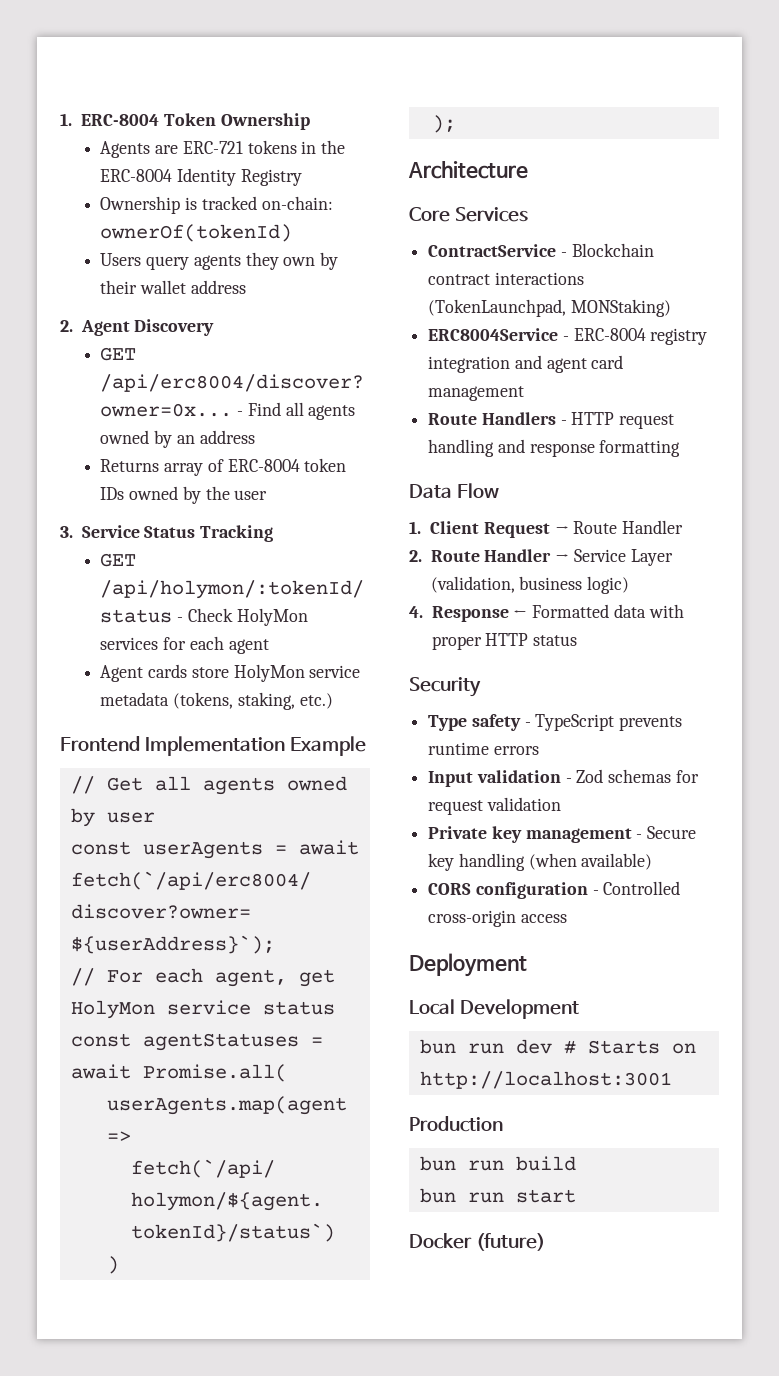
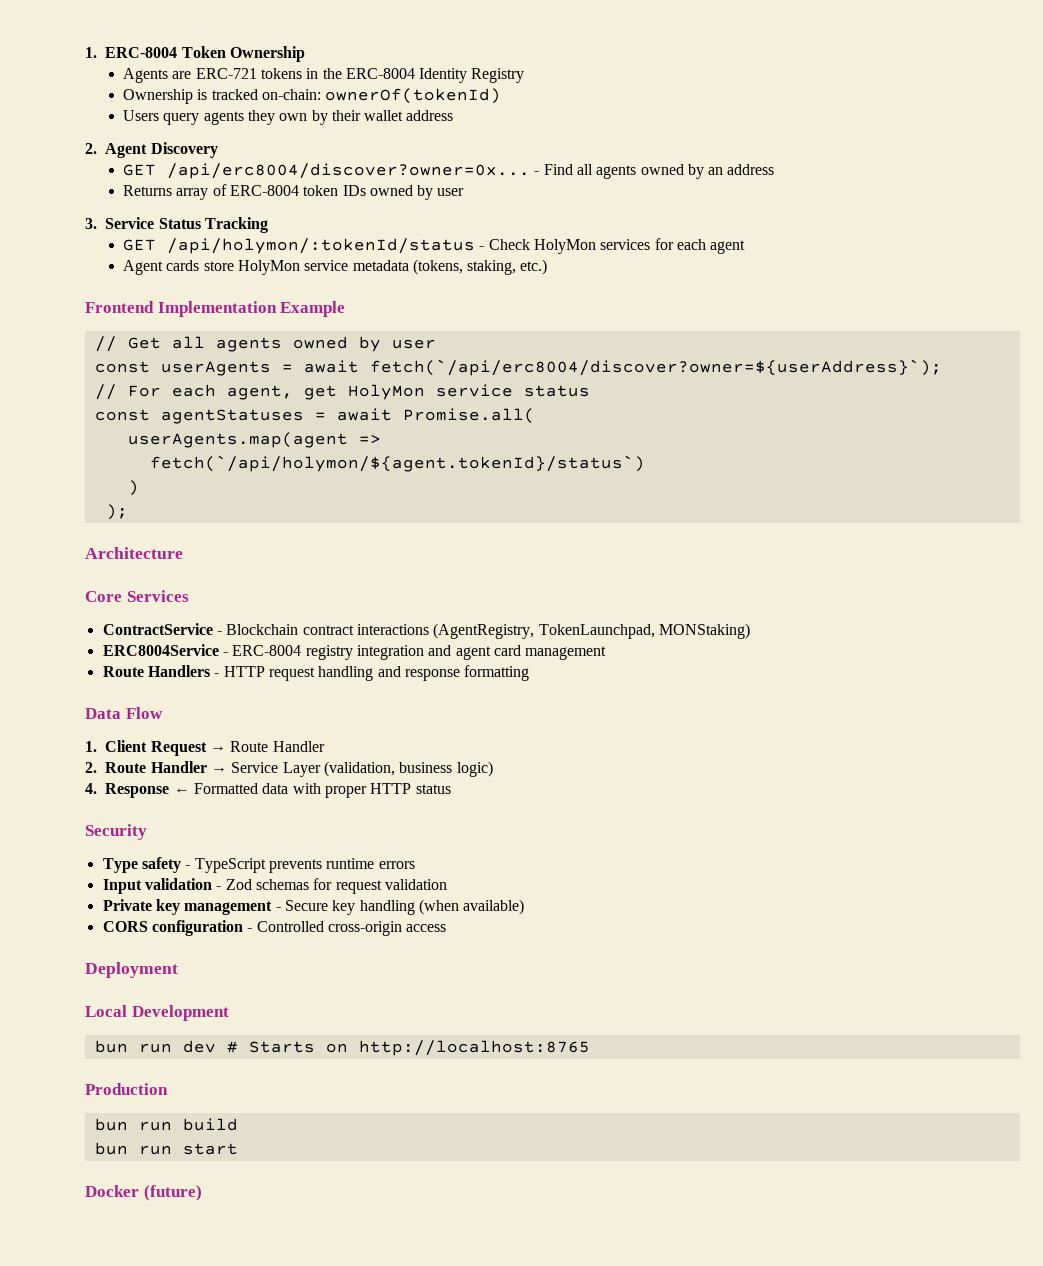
[205,486,230,500] the -> (434, 192) none
[428,299,567,317] (TokenLaunchpad, -> [433,623,655,639] (AgentRegistry, TokenLaunchpad,
[419,1071,672,1089] http://localhost:3001 -> [358,1040,590,1056] http://localhost:8765

